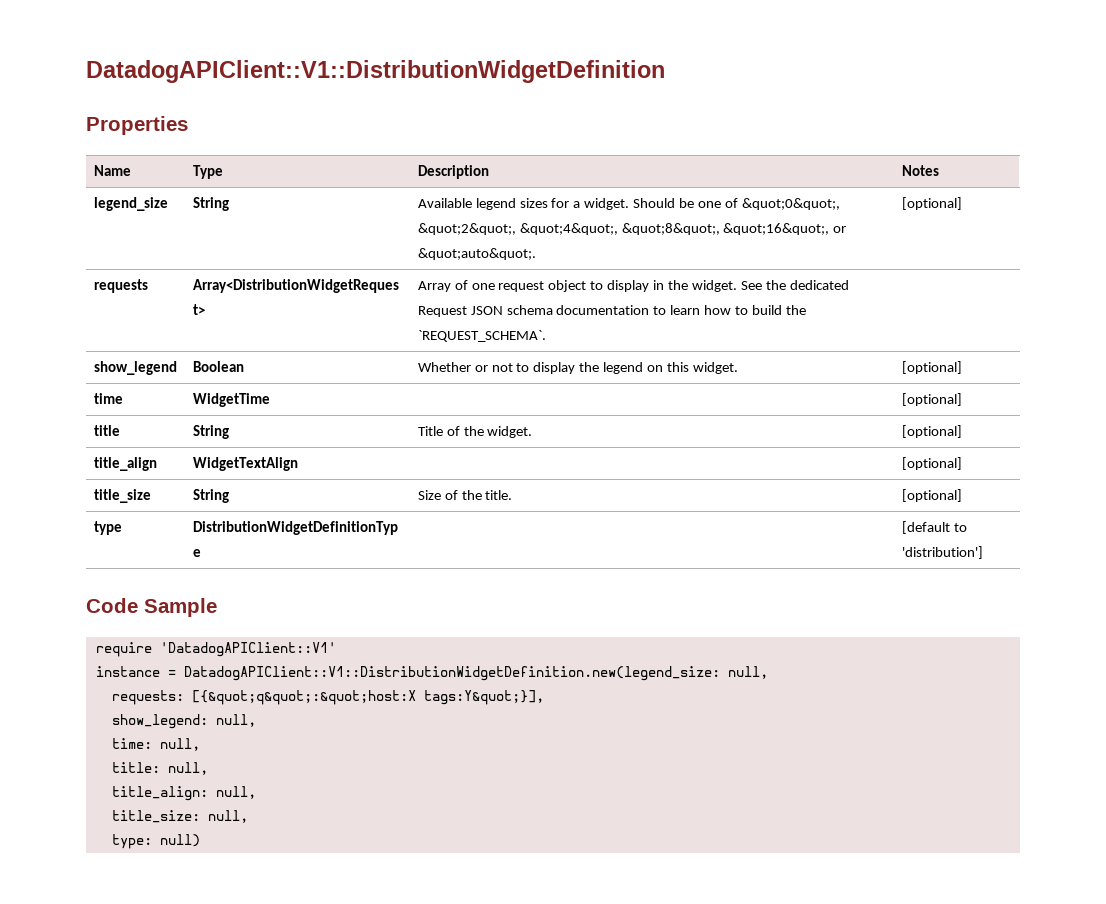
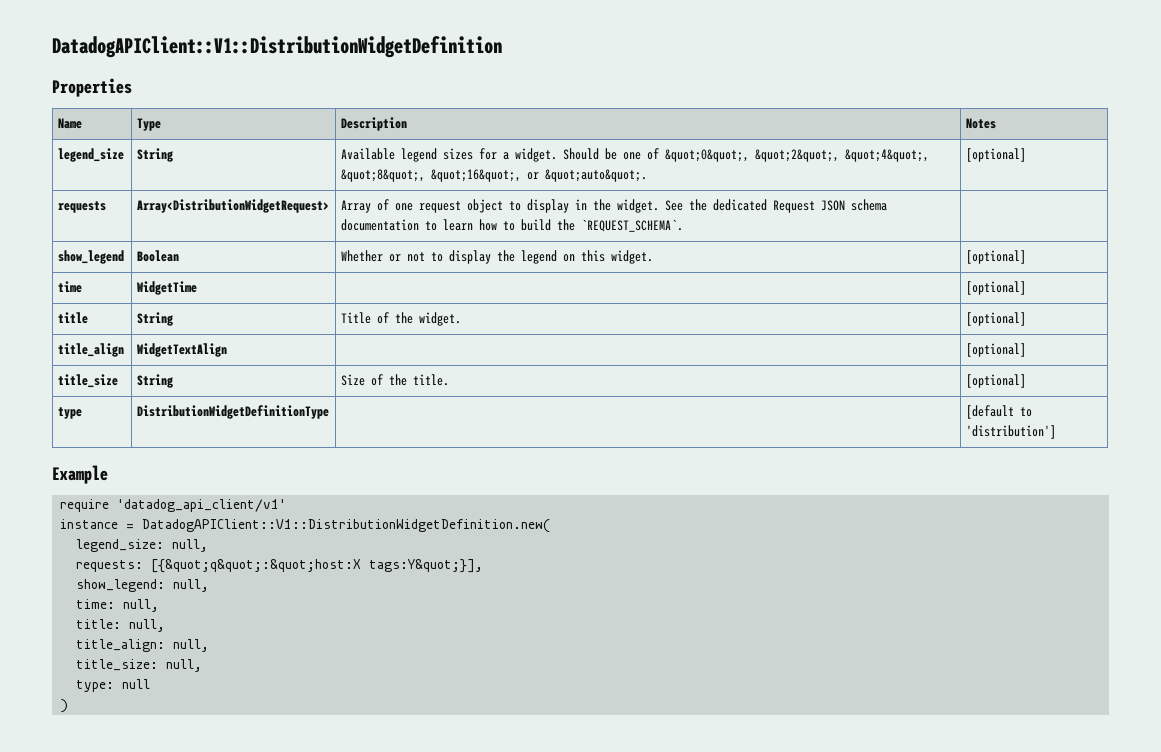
[86,598,217,617] Code Sample -> [52,465,108,484] Example
[159,642,336,657] 'DatadogAPIClient::V1' -> [117,499,287,512] 'datadog_api_client/v1'
[183,666,720,681] DatadogAPIClient::V1::DistributionWidgetDefinition.new(legend_size: -> [142,519,551,533] [76,539,165,552] DatadogAPIClient::V1::DistributionWidgetDefinition.new( // legend_size:
[159,834,200,847] null) -> [122,679,151,689] [60,699,69,713] null // )

